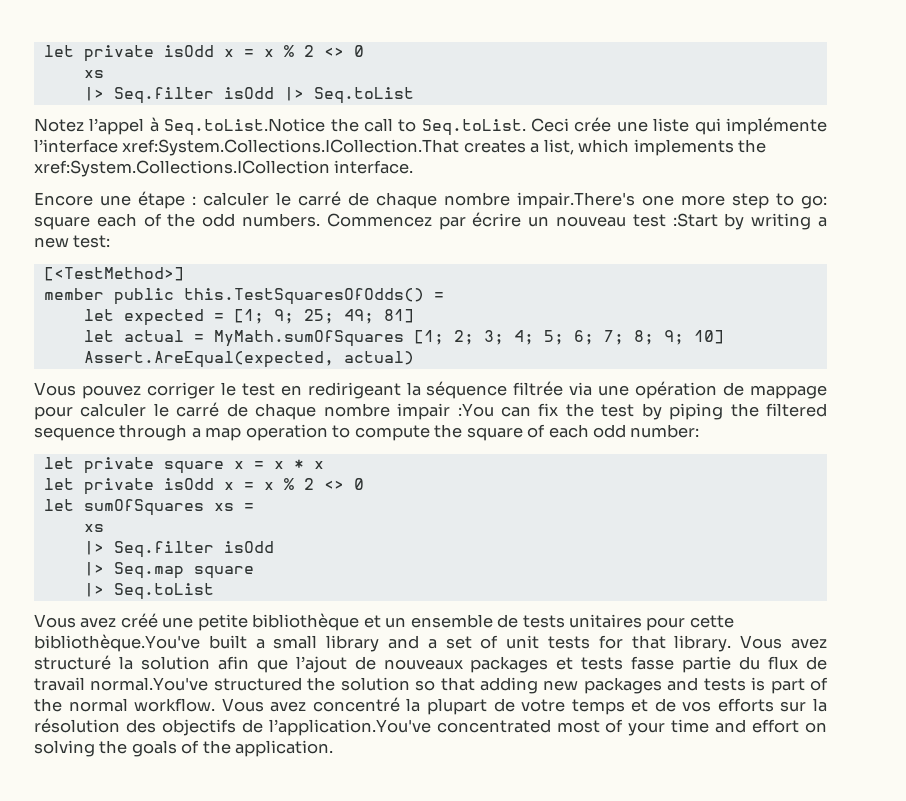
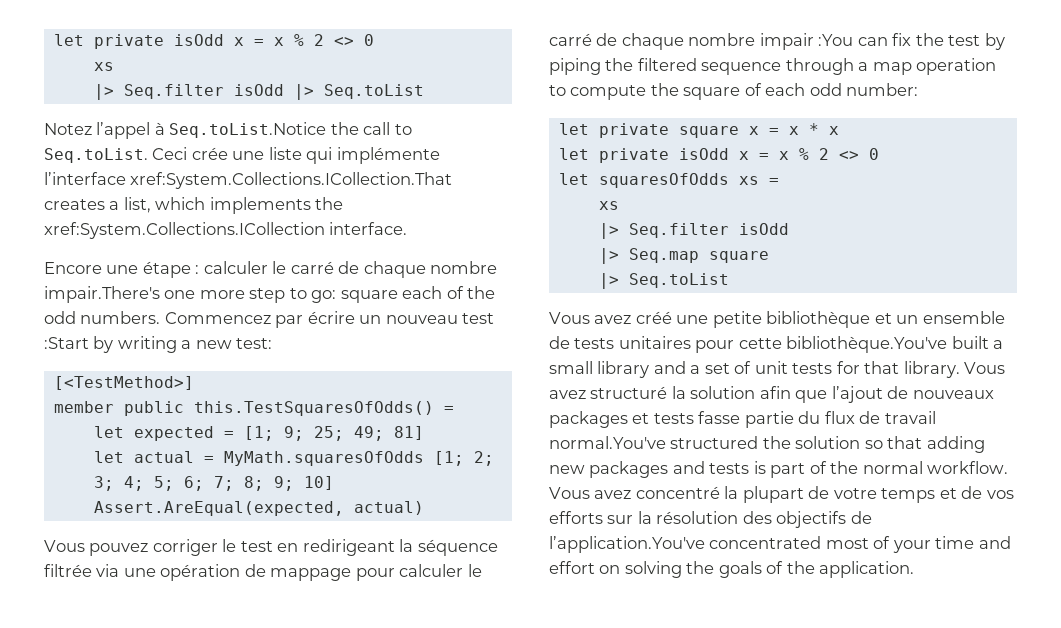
[213,330,404,347] MyMath.sumOfSquares -> [223,451,424,466] MyMath.squaresOfOdds
[83,499,204,516] sumOfSquares -> [598,173,729,188] squaresOfOdds

